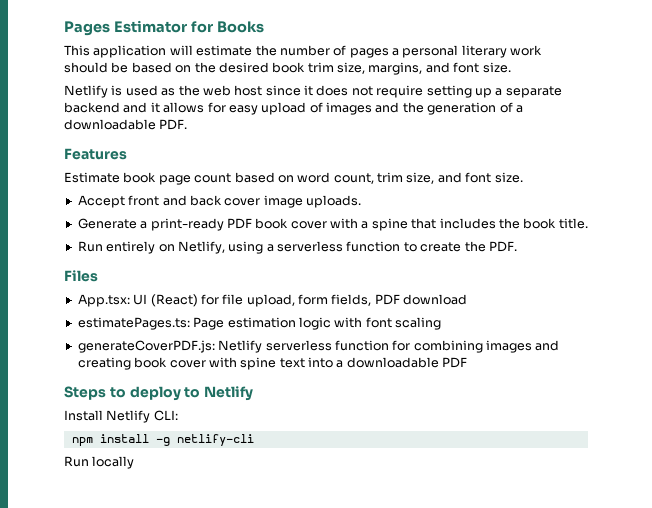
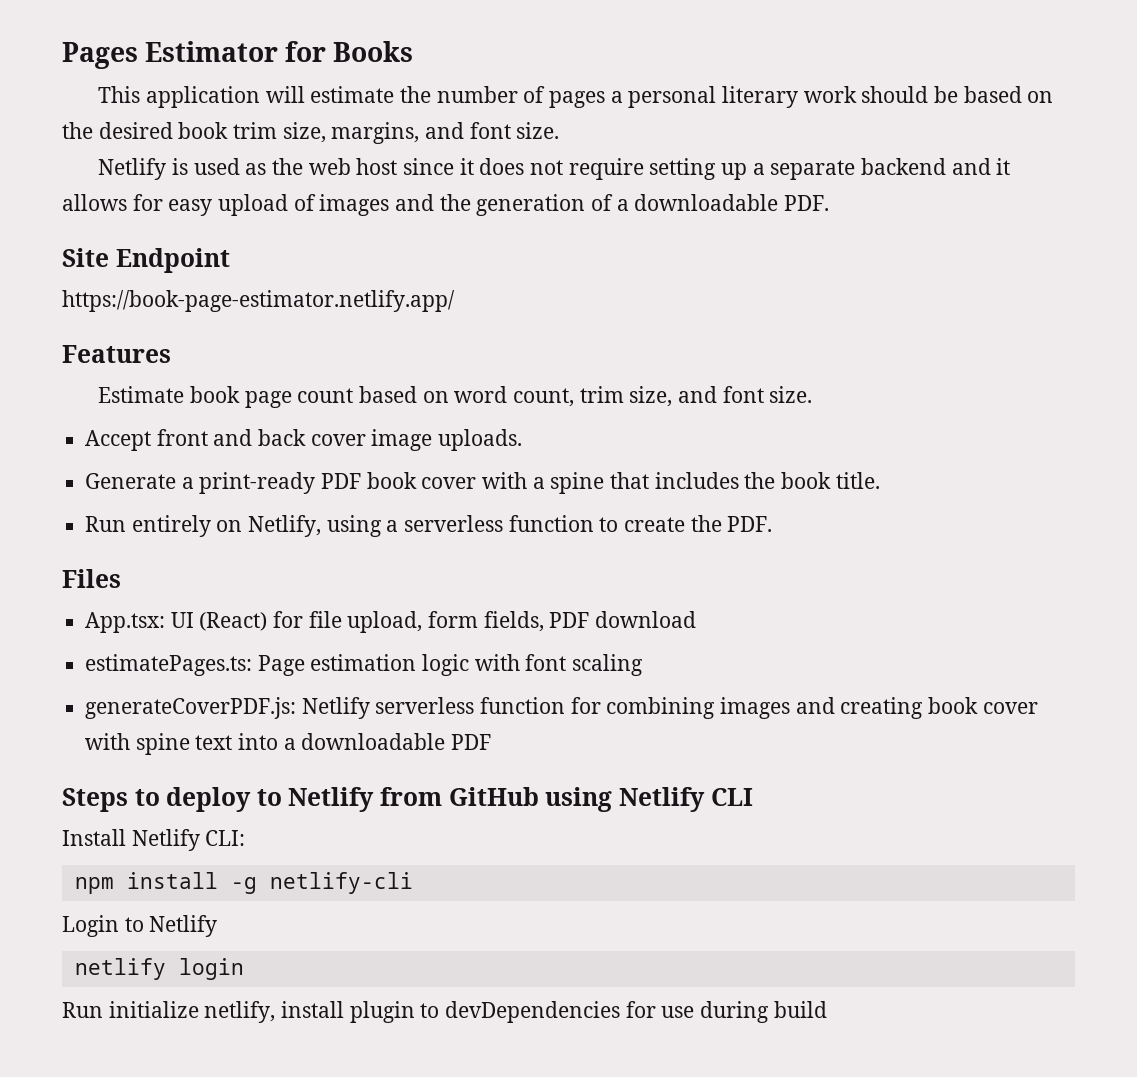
(188, 124) none -> [62,248,230,273] [62,290,455,312] // Site Endpoint // https://book-page-estimator.netlify.app/
(254, 393) none -> [380,787,753,812] from GitHub using Netlify CLI
[64,456,135,469] Run locally -> [62,915,218,937] [74,958,244,980] [62,1001,827,1023] Login to Netlify // netlify login // Run initialize netlify, install plugin to devDependencies for use during build

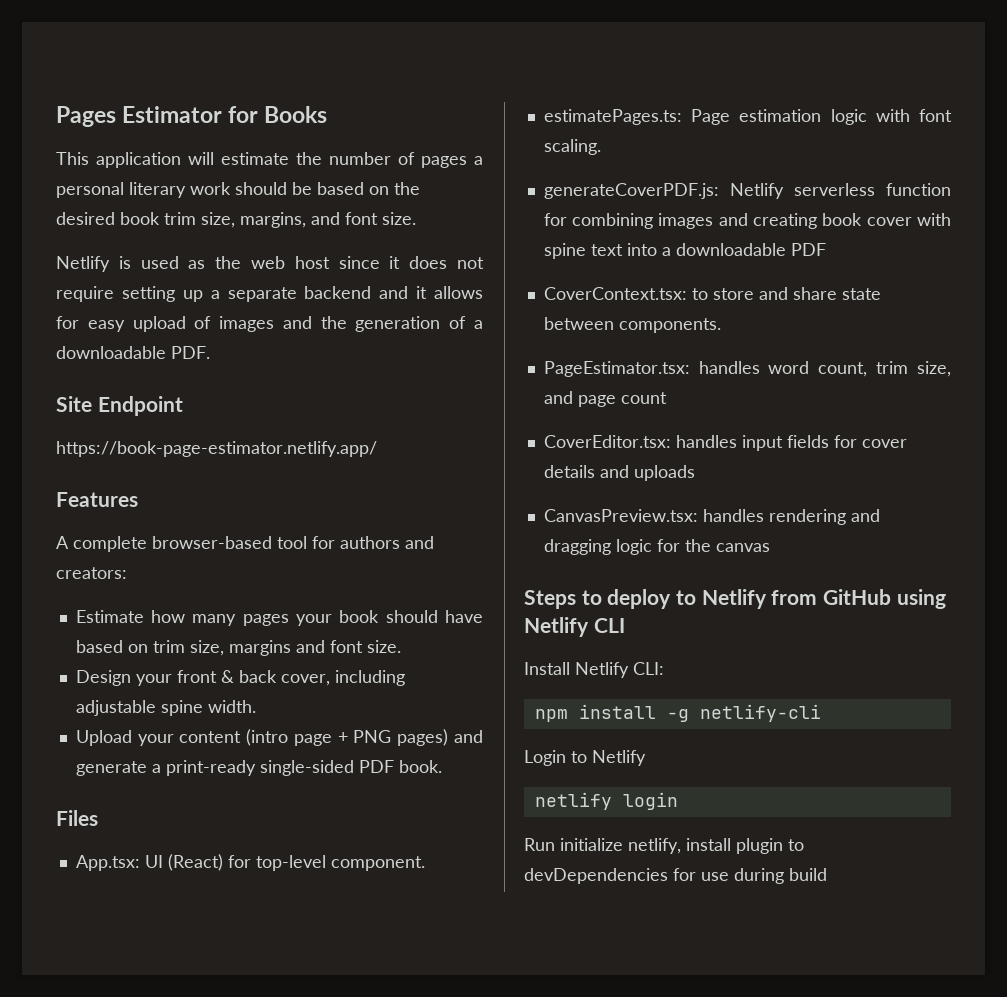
[98,386,813,408] [85,429,523,451] [85,472,880,494] [85,515,773,537] Estimate book page count based on word count, trim size, and font size. // Accept front and back cover image uploads. // Generate a print-ready PDF book cover with a spine that includes the book title. // Run entirely on Netlify, using a serverless function to create the PDF. -> [56,536,434,552] [56,567,127,579] [75,610,483,626] [75,640,401,656] [75,670,405,686] [75,700,256,716] [75,729,483,746] [75,760,442,776] A complete browser-based tool for authors and creators: // Estimate how many pages your book should have based on trim size, margins and font size. // Design your front & back cover, including adjustable spine width. // Upload your content (intro page + PNG pages) and generate a print-ready single-sided PDF book.
[308,611,697,633] file upload, form fields, PDF download -> [255,855,425,871] top-level component.
[572,654,644,676] scaling -> [543,139,601,155] scaling.
(492, 742) none -> [543,287,881,300] [543,317,721,333] [543,361,951,377] [543,391,667,407] [543,435,907,451] [543,465,695,481] [543,509,880,525] [543,539,770,555] // CoverContext.tsx: to store and share state between components. // PageEstimator.tsx: handles word count, trim size, and page count // CoverEditor.tsx: handles input fields for cover details and uploads // CanvasPreview.tsx: handles rendering and dragging logic for the canvas

